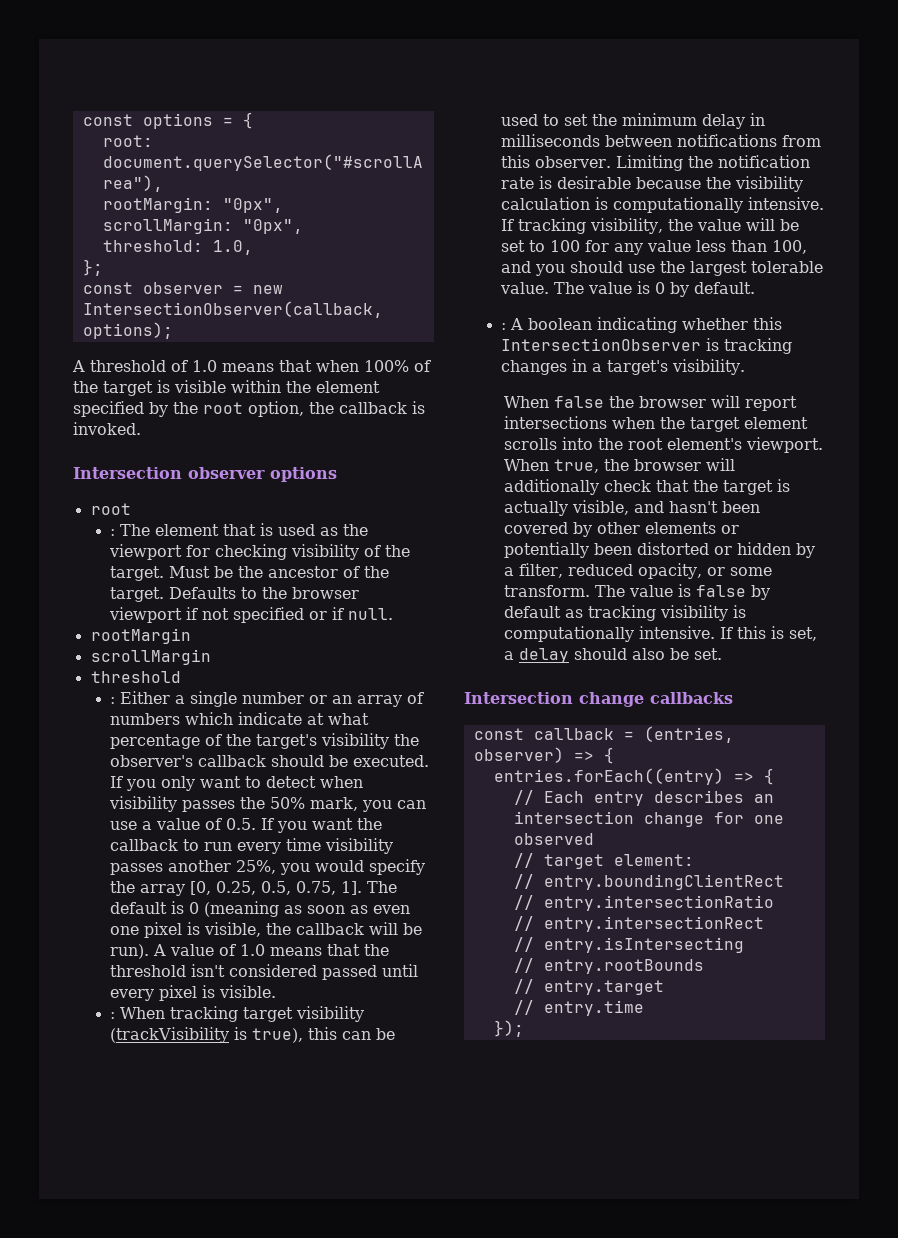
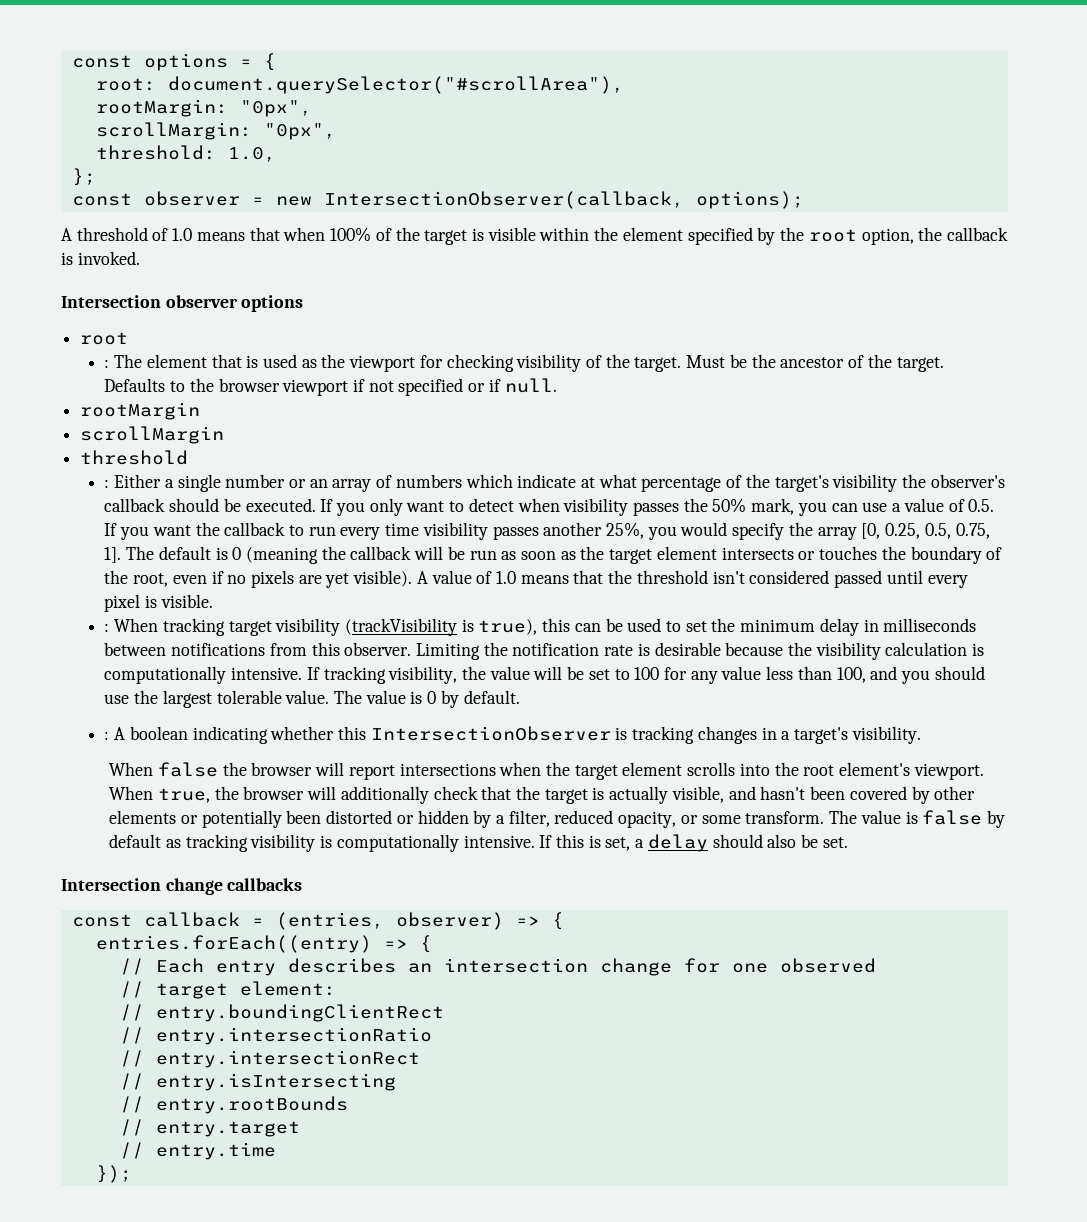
[284,905,411,914] [110,922,423,938] [110,944,150,959] as soon as even one pixel is visible, the callback will be run). -> [321,546,1003,564] [104,570,413,588] the callback will be run as soon as the target element intersects or touches the boundary of the root, even if no pixels are yet visible).

